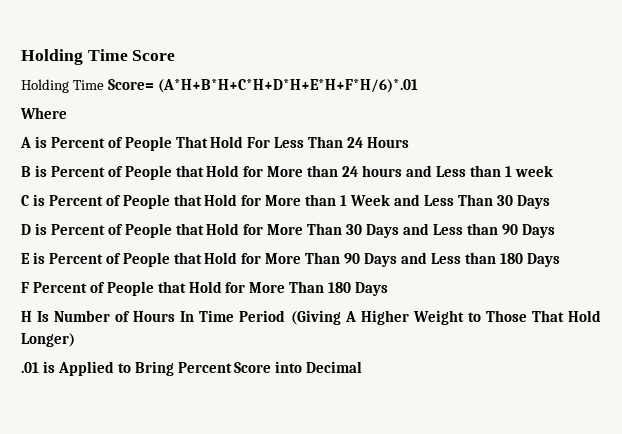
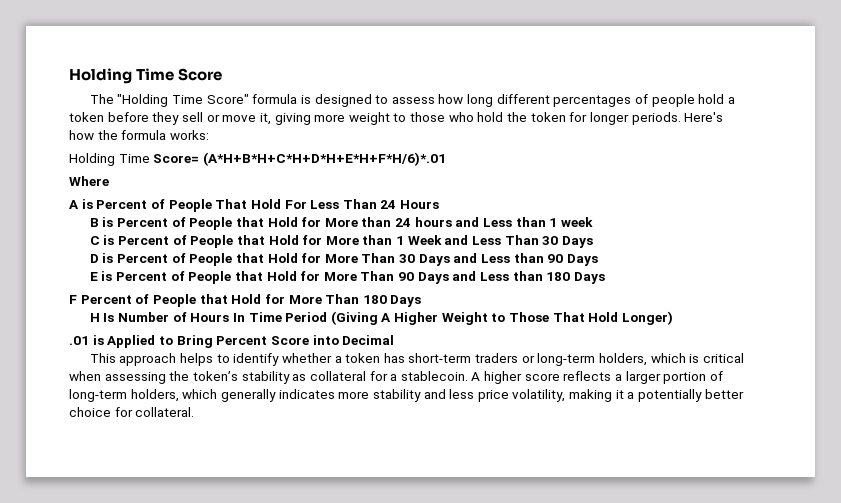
(176, 55) none -> [89,94,735,107] [69,112,724,125] [69,130,209,140] // The "Holding Time Score" formula is designed to assess how long different percentages of people hold a token before they sell or move it, giving more weight to those who hold the token for longer periods. Here's how the formula works:
(363, 367) none -> [89,353,744,366] [69,371,723,384] [69,389,744,402] [69,407,195,417] // This approach helps to identify whether a token has short-term traders or long-term holders, which is critical when assessing the token’s stability as collateral for a stablecoin. A higher score reflects a larger portion of long-term holders, which generally indicates more stability and less price volatility, making it a potentially better choice for collateral.

